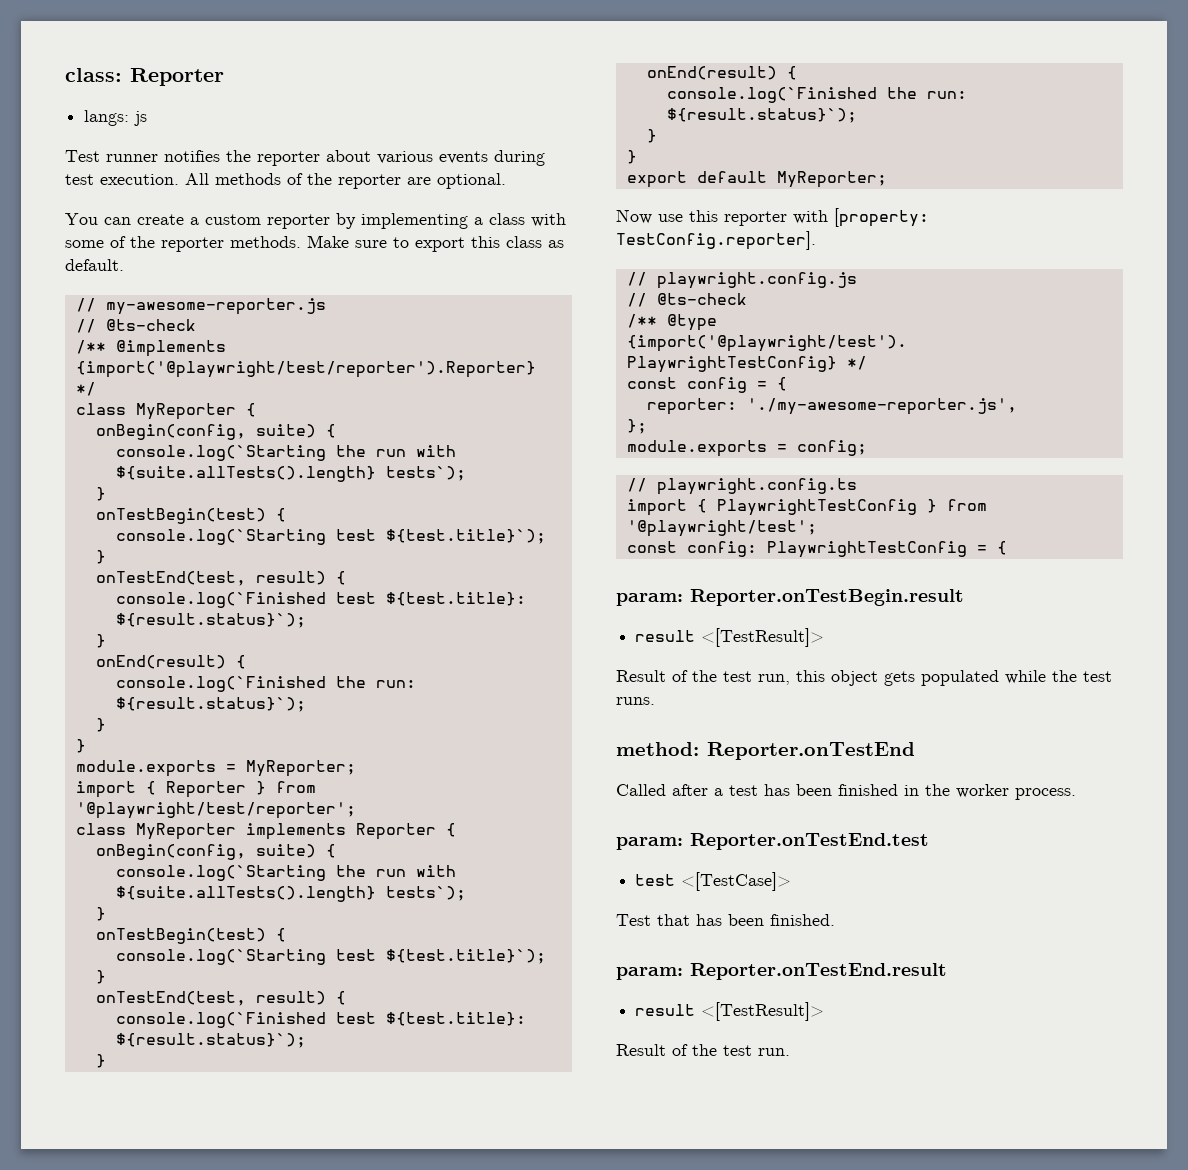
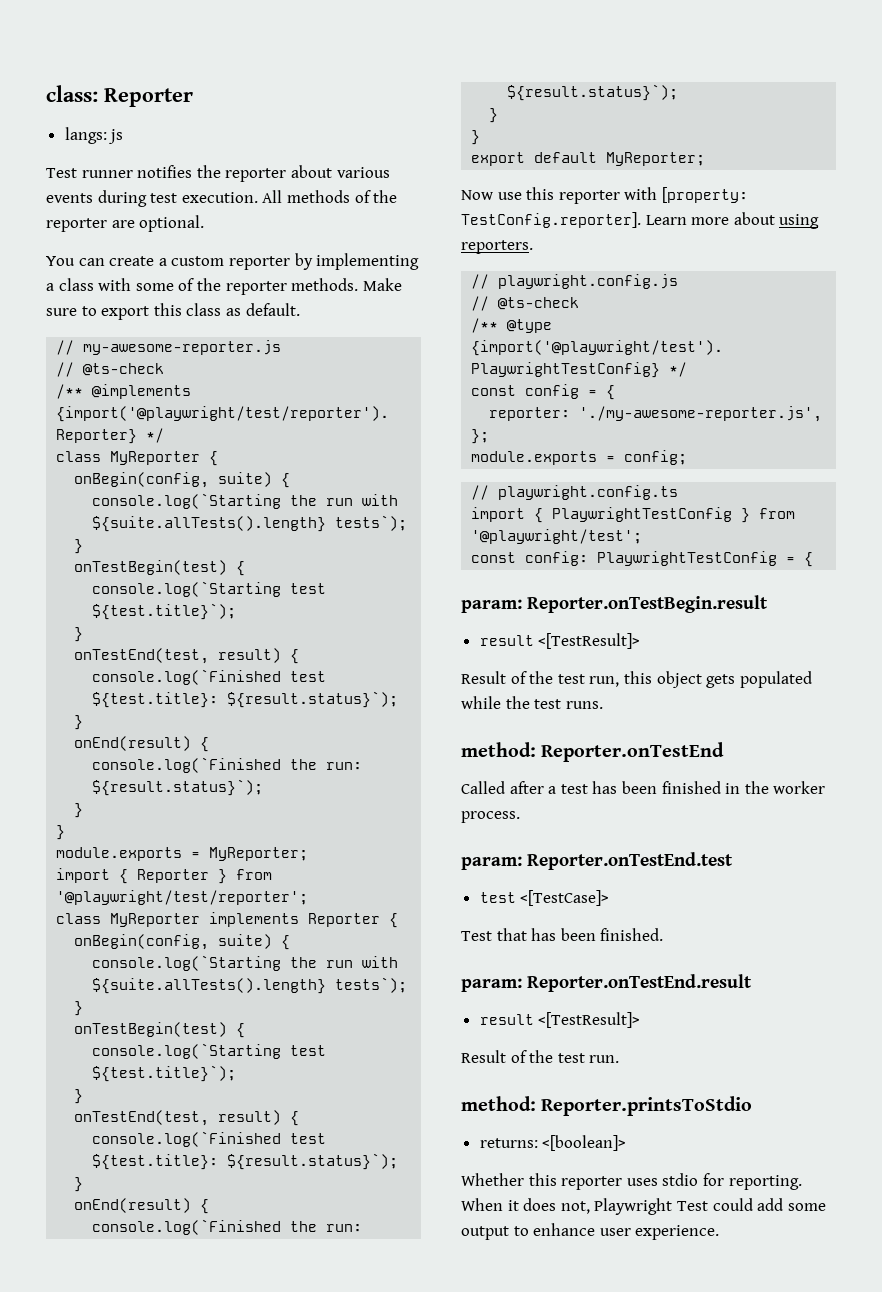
(816, 240) none -> [645,212,820,229] [461,240,533,254] Learn more about using reporters.
(790, 1052) none -> [461,1096,753,1116] [479,1135,627,1151] [461,1173,802,1190] [461,1198,826,1215] [461,1223,720,1240] // method: Reporter.printsToStdio // returns: <[boolean]> // Whether this reporter uses stdio for reporting. When it does not, Playwright Test could add some output to enhance user experience.

